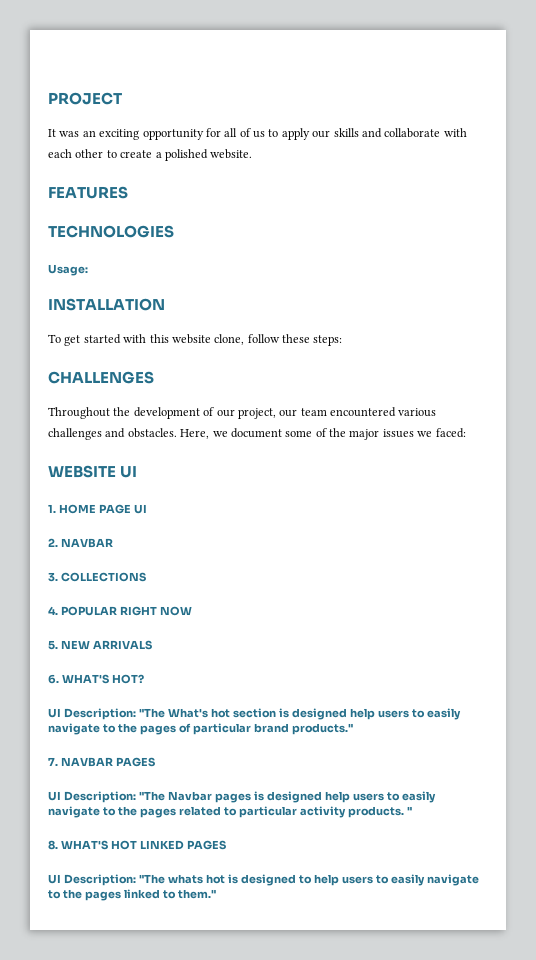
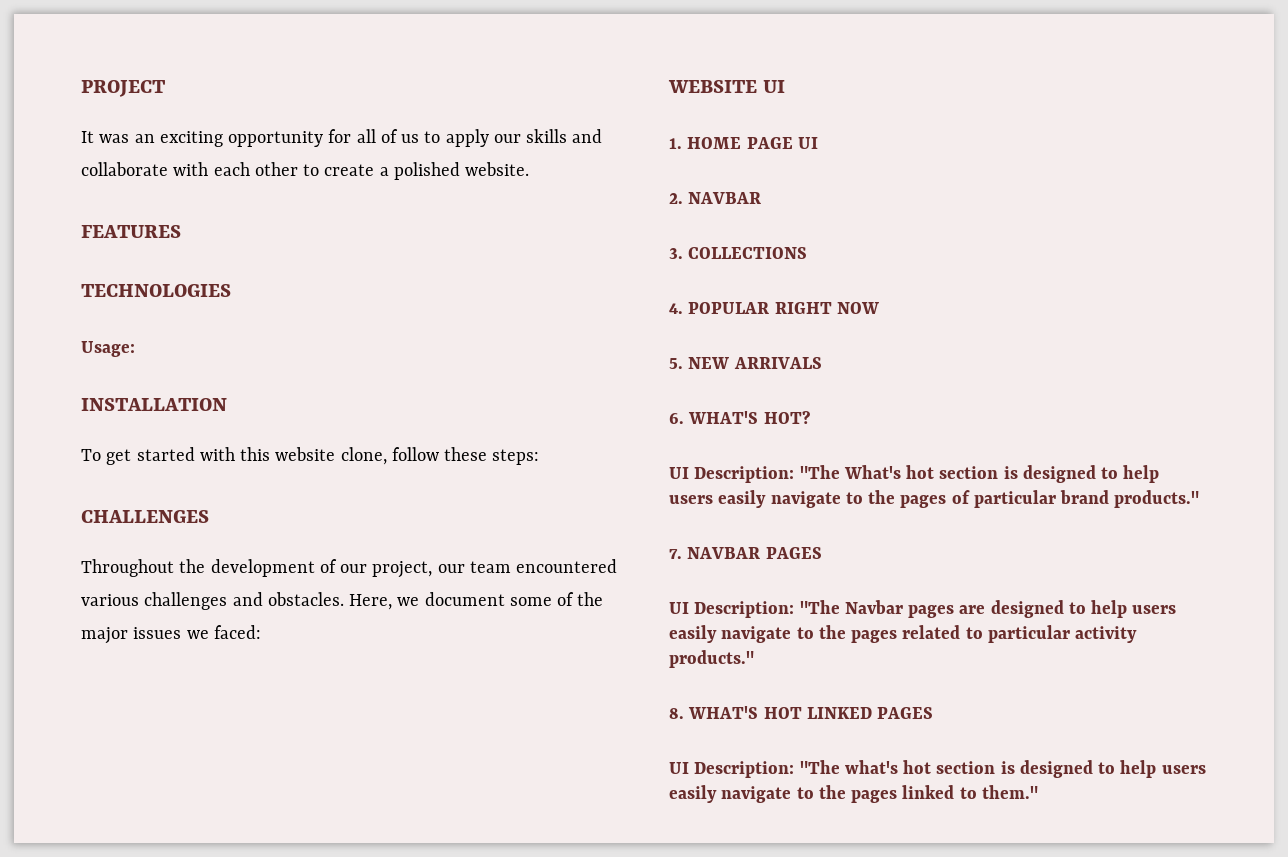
[349,708,425,720] help users to -> [1101,465,1160,483] [669,495,713,504] to help users
[253,791,400,803] is designed help users to -> [959,600,1177,618] are designed to help users
[347,806,412,818] products. " -> [669,650,754,668] products."
[167,874,389,886] whats hot is designed to help users to -> [844,760,1206,778] what's hot section is designed to help users

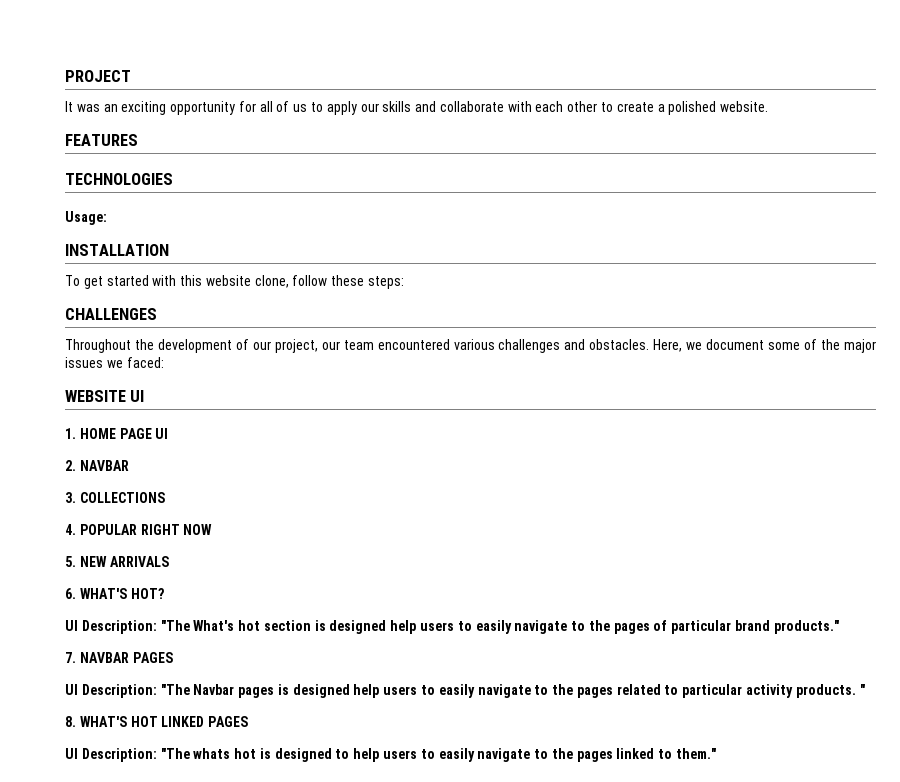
[1101,465,1160,483] [669,495,713,504] to help users -> [390,620,472,634] help users to
[959,600,1177,618] are designed to help users -> [277,684,436,698] is designed help users to
[669,650,754,668] products." -> [795,684,865,698] products. "
[844,760,1206,778] what's hot section is designed to help users -> [193,748,435,762] whats hot is designed to help users to

